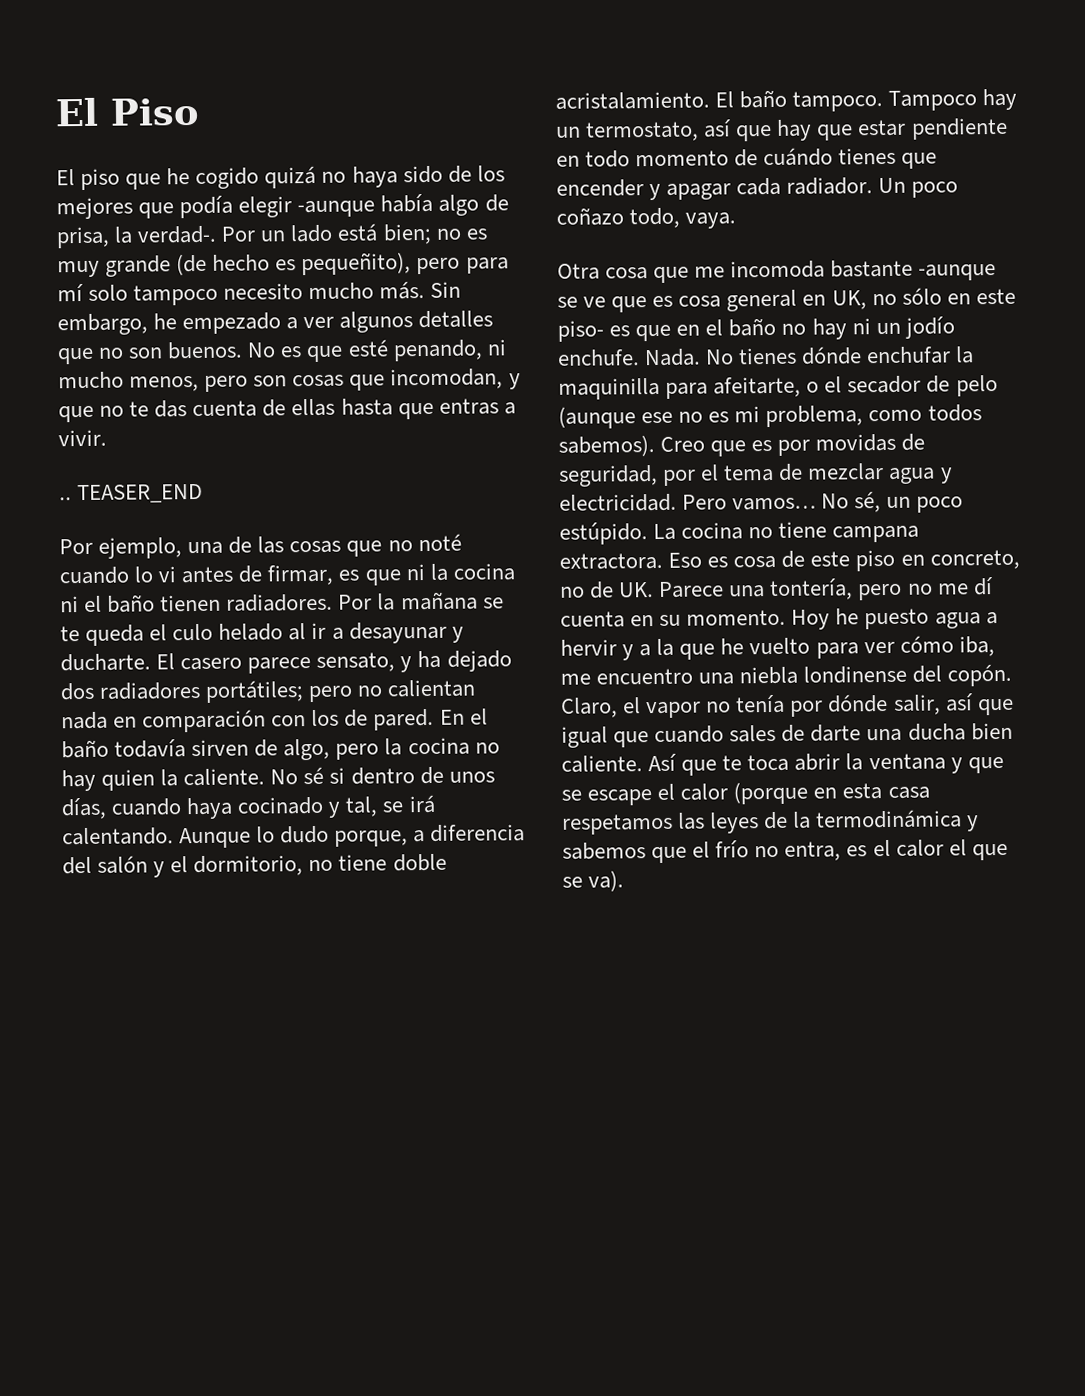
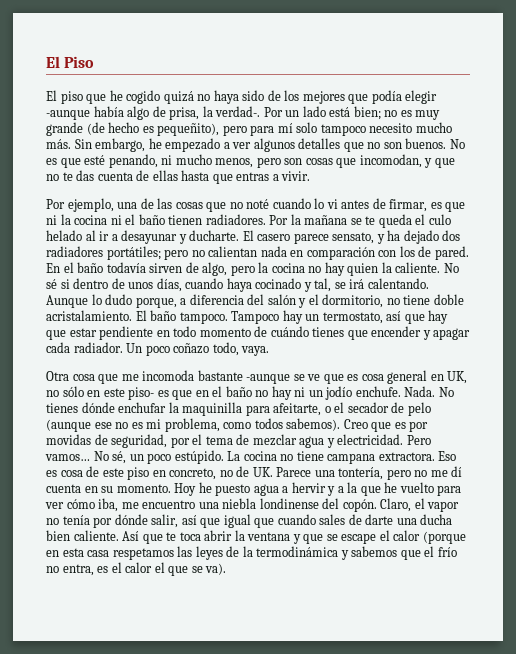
[59,483,204,504] // .. TEASER_END -> (311, 176) none

